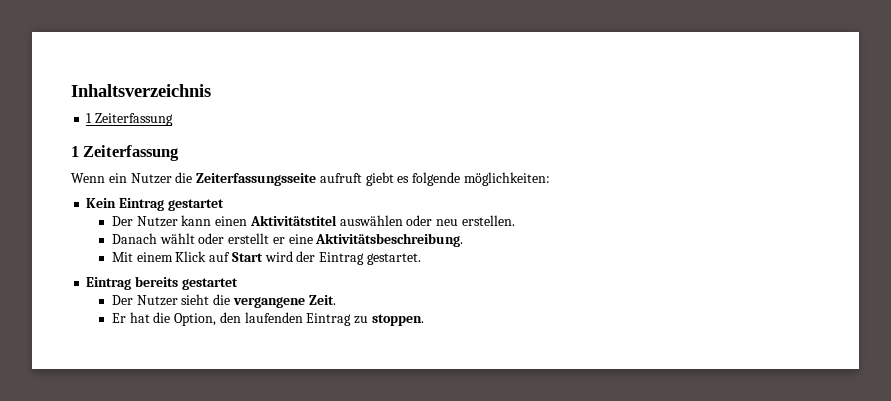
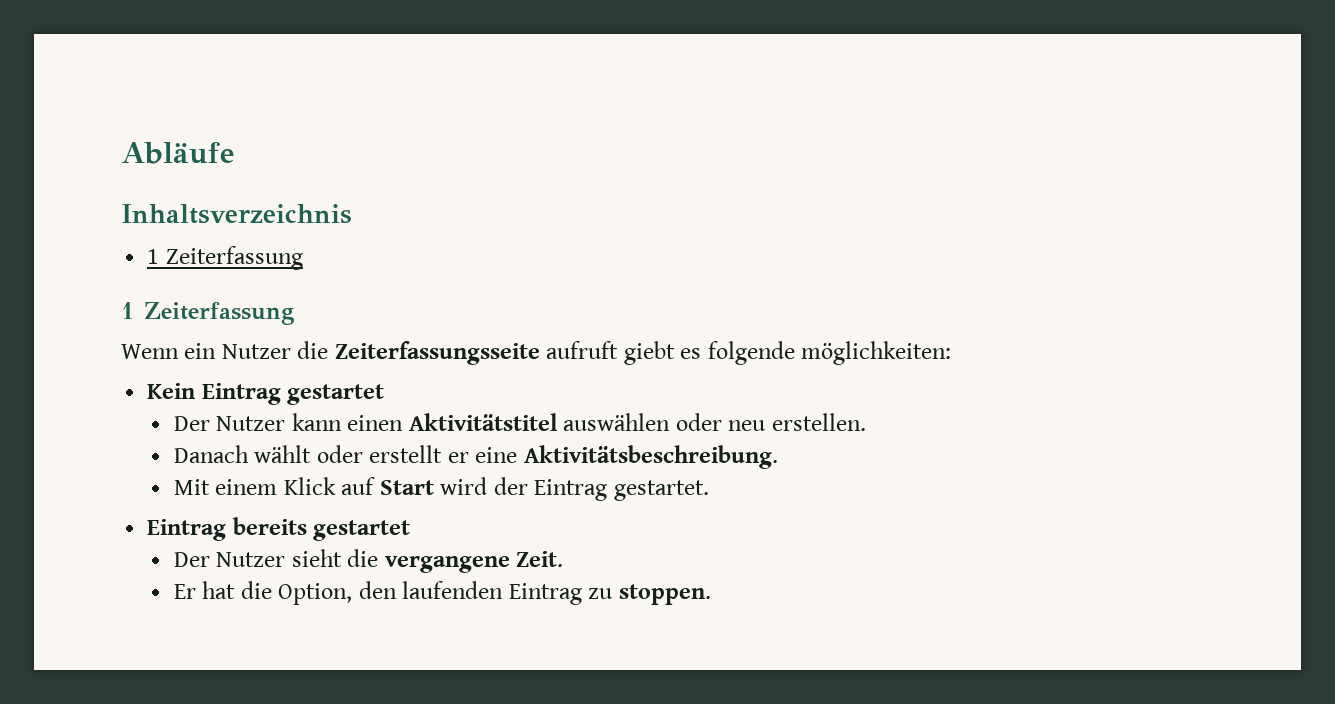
(71, 90) none -> [121,142,235,164] Abläufe //

